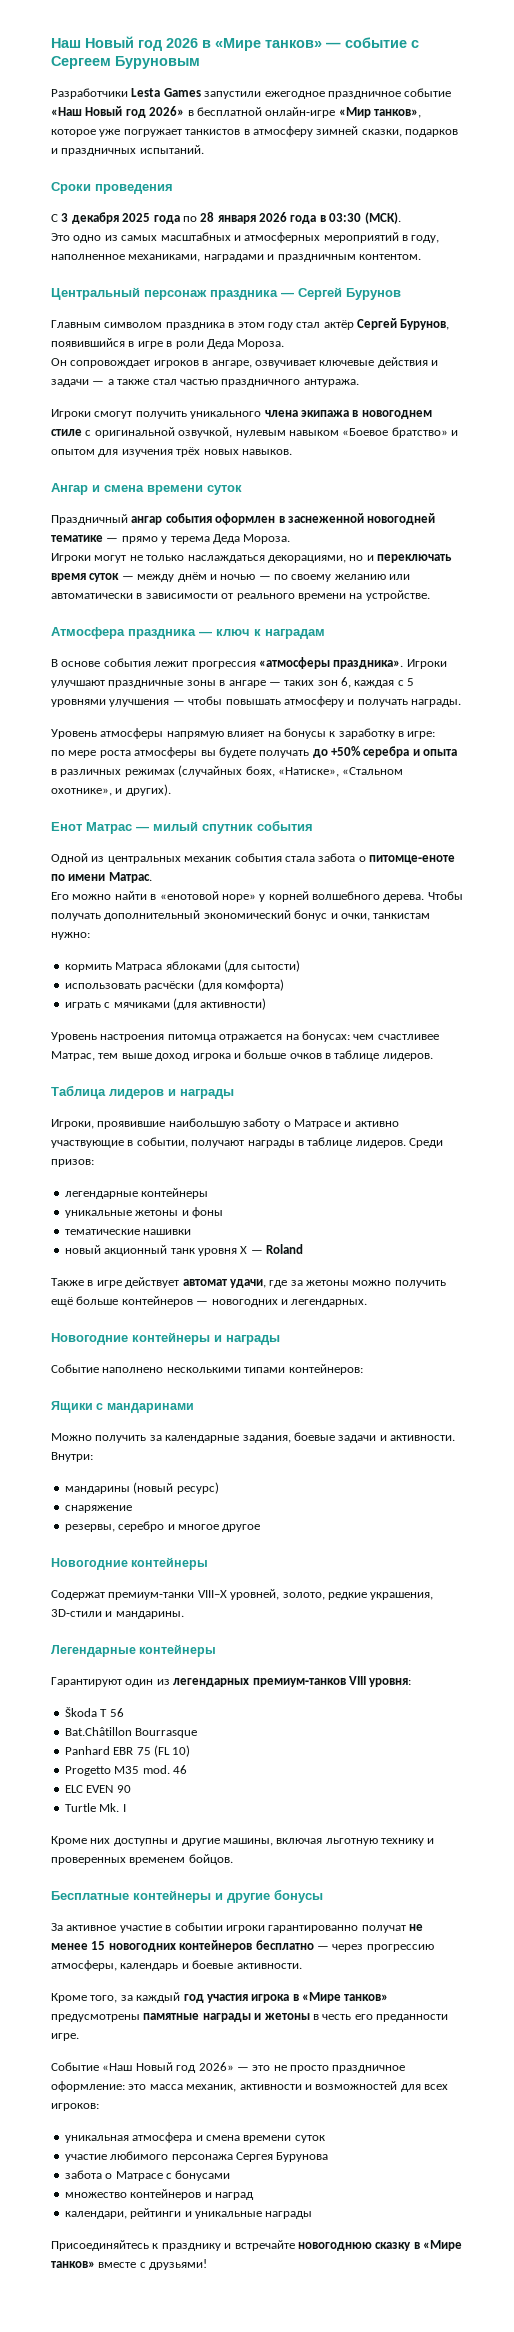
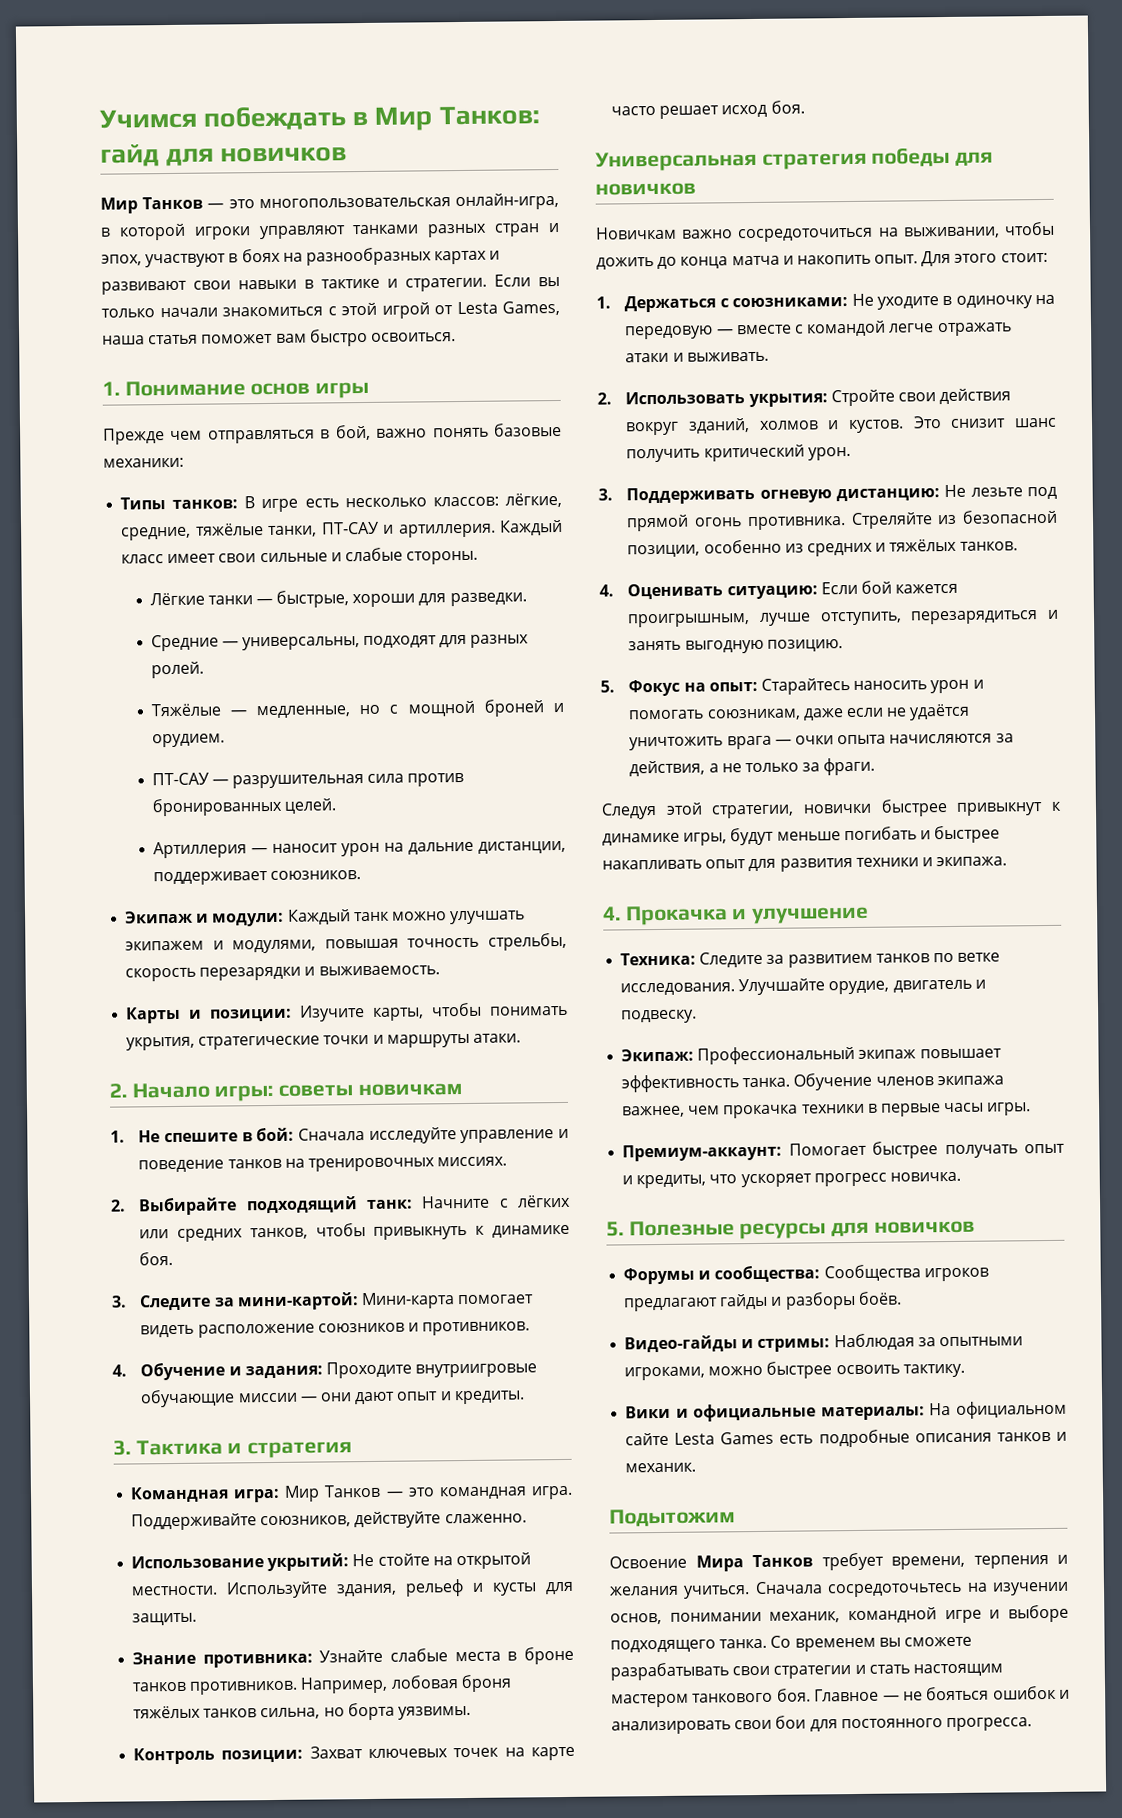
[51,36,419,51] [51,56,200,69] [51,88,452,99] [51,106,421,118] [51,126,458,137] [51,145,204,156] [51,182,173,194] [51,212,401,224] [51,232,440,243] [51,254,421,262] [51,287,401,300] [51,318,450,330] [51,338,285,349] [51,357,438,368] [51,379,359,387] [51,409,432,419] [51,427,458,438] [51,447,292,457] [51,483,242,495] [51,513,436,525] [51,534,291,544] [51,553,452,563] [51,572,411,582] [51,590,430,601] [51,627,325,639] [51,657,447,669] [51,677,415,688] [51,696,461,707] [51,728,436,739] [51,746,458,758] [51,765,404,777] [51,784,171,796] [51,820,313,834] [51,853,455,864] [51,872,152,883] [51,891,463,902] [51,910,431,921] [51,932,90,940] [64,960,301,972] [64,979,284,991] [64,998,267,1010] [51,1031,439,1042] [51,1050,433,1061] [51,1085,234,1099] [51,1118,399,1129] [51,1137,443,1148] [51,1159,94,1167] [64,1188,209,1199] [64,1207,223,1218] [64,1229,192,1235] [64,1244,303,1256] [51,1277,446,1288] [51,1296,368,1307] [51,1332,280,1345] [51,1364,363,1375] [51,1401,194,1413] [51,1432,455,1443] [51,1452,93,1462] [64,1482,219,1494] [64,1505,132,1513] [64,1521,261,1532] [51,1557,209,1570] [51,1589,434,1600] [51,1609,184,1619] [51,1644,217,1657] [51,1676,412,1687] [64,1707,124,1717] [64,1727,198,1738] [64,1745,191,1757] [64,1765,187,1776] [64,1785,131,1793] [64,1803,126,1812] [51,1836,435,1846] [51,1854,233,1865] [51,1889,323,1903] [51,1922,423,1933] [51,1940,434,1952] [51,1960,302,1971] [51,1992,389,2003] [51,2013,448,2022] [51,2033,79,2041] [51,2062,406,2073] [51,2081,448,2092] [51,2103,99,2111] [64,2132,325,2143] [64,2151,329,2162] [64,2170,231,2181] [64,2189,254,2200] [64,2208,313,2219] [51,2240,462,2251] [51,2259,208,2270] Наш Новый год 2026 в «Мире танков» — событие с Сергеем Буруновым // Разработчики Lesta Games запустили ежегодное праздничное событие «Наш Новый год 2026» в бесплатной онлайн‑игре «Мир танков», которое уже погружает танкистов в атмосферу зимней сказки, подарков и праздничных испытаний. // Сроки проведения // С 3 декабря 2025 года по 28 января 2026 года в 03:30 (МСК). // Это одно из самых масштабных и атмосферных мероприятий в году, наполненное механиками, наградами и праздничным контентом. // Центральный персонаж праздника — Сергей Бурунов // Главным символом праздника в этом году стал актёр Сергей Бурунов, появившийся в игре в роли Деда Мороза. // Он сопровождает игроков в ангаре, озвучивает ключевые действия и задачи — а также стал частью праздничного антуража. // Игроки смогут получить уникального члена экипажа в новогоднем стиле с оригинальной озвучкой, нулевым навыком «Боевое братство» и опытом для изучения трёх новых навыков. // Ангар и смена времени суток // Праздничный ангар события оформлен в заснеженной новогодней тематике — прямо у терема Деда Мороза. // Игроки могут не только наслаждаться декорациями, но и переключать время суток — между днём и ночью — по своему желанию или автоматически в зависимости от реального времени на устройстве. // Атмосфера праздника — ключ к наградам // В основе события лежит прогрессия «атмосферы праздника». Игроки улучшают праздничные зоны в ангаре — таких зон 6, каждая с 5 уровнями улучшения — чтобы повышать атмосферу и получать награды. // Уровень атмосферы напрямую влияет на бонусы к заработку в игре: // по мере роста атмосферы вы будете получать до +50% серебра и опыта в различных режимах (случайных боях, «Натиске», «Стальном охотнике», и других). // Енот Матрас — милый спутник события // Одной из центральных механик события стала забота о питомце‑еноте по имени Матрас. // Его можно найти в «енотовой норе» у корней волшебного дерева. Чтобы получать дополнительный экономический бонус и очки, танкистам нужно: // кормить Матраса яблоками (для сытости) // использовать расчёски (для комфорта) // играть с мячиками (для активности) // Уровень настроения питомца отражается на бонусах: чем счастливее Матрас, тем выше доход игрока и больше очков в таблице лидеров. // Таблица лидеров и награды // Игроки, проявившие наибольшую заботу о Матрасе и активно участвующие в событии, получают награды в таблице лидеров. Среди призов: // легендарные контейнеры // уникальные жетоны и фоны // тематические нашивки // новый акционный танк уровня X — Roland // Также в игре действует автомат удачи, где за жетоны можно получить ещё больше контейнеров — новогодних и легендарных. // Новогодние контейнеры и награды // Событие наполнено несколькими типами контейнеров: // Ящики с мандаринами // Можно получить за календарные задания, боевые задачи и активности. Внутри: // мандарины (новый ресурс) // снаряжение // резервы, серебро и многое другое // Новогодние контейнеры // Содержат премиум‑танки VIII–X уровней, золото, редкие украшения, 3D‑стили и мандарины. // Легендарные контейнеры // Гарантируют один из легендарных премиум‑танков VIII уровня: // Škoda T 56 // Bat.Châtillon Bourrasque // Panhard EBR 75 (FL 10) // Progetto M35 mod. 46 // ELC EVEN 90 // Turtle Mk. I // Кроме них доступны и другие машины, включая льготную технику и проверенных временем бойцов. // Бесплатные контейнеры и другие бонусы // За активное участие в событии игроки гарантированно получат не менее 15 новогодних контейнеров бесплатно — через прогрессию атмосферы, календарь и боевые активности. // Кроме того, за каждый год участия игрока в «Мире танков» предусмотрены памятные награды и жетоны в честь его преданности игре. // Событие «Наш Новый год 2026» — это не просто праздничное оформление: это масса механик, активности и возможностей для всех игроков: // уникальная атмосфера и смена времени суток // участие любимого персонажа Сергея Бурунова // забота о Матрасе с бонусами // множество контейнеров и наград // календари, рейтинги и уникальные награды // Присоединяйтесь к празднику и встречайте новогоднюю сказку в «Мире танков» вместе с друзьями! -> [99,105,540,131] [100,143,348,167] [100,192,559,214] [100,222,560,241] [101,247,501,268] [101,274,560,295] [101,300,560,319] [102,328,456,347] [102,380,370,399] [103,422,562,445] [103,457,184,468] [120,492,562,513] [121,519,563,541] [121,547,479,565] [149,590,527,608] [150,634,530,652] [150,661,204,679] [150,699,564,719] [151,733,225,748] [151,772,465,789] [151,797,337,817] [152,840,566,859] [152,870,361,886] [125,909,526,927] [125,932,567,954] [125,965,440,982] [125,1002,568,1024] [126,1033,521,1051] [109,1082,462,1102] [110,1127,569,1144] [138,1156,508,1173] [110,1194,571,1216] [139,1223,570,1242] [139,1252,174,1266] [111,1292,535,1311] [140,1321,531,1338] [112,1361,538,1381] [140,1389,525,1408] [113,1439,353,1459] [130,1484,573,1503] [131,1511,527,1531] [131,1552,531,1572] [131,1579,574,1599] [132,1612,198,1626] [132,1646,574,1668] [132,1674,512,1695] [133,1702,471,1721] [133,1746,575,1765] [611,100,805,119] [595,147,994,172] [595,182,696,196] [595,221,1055,243] [596,250,1048,270] [596,293,1055,313] [625,320,1012,340] [625,351,769,363] [597,388,1012,408] [625,416,1057,436] [626,444,851,463] [598,484,1057,505] [626,509,1058,532] [627,538,1018,558] [599,580,959,600] [627,609,1059,628] [628,639,843,654] [600,678,984,697] [628,703,971,721] [629,733,1014,751] [629,757,876,777] [601,799,1062,820] [602,825,1001,846] [602,856,1008,872] [602,905,870,926] [620,951,1001,968] [620,978,986,996] [621,1009,698,1024] [621,1045,1002,1065] [621,1072,1004,1093] [622,1102,1032,1119] [622,1141,1065,1162] [622,1171,961,1189] [606,1220,975,1240] [623,1264,989,1285] [624,1291,902,1312] [624,1333,1023,1353] [624,1361,965,1381] [625,1400,1067,1422] [625,1429,1067,1448] [625,1462,697,1473] [609,1508,735,1527] [609,1552,1068,1572] [609,1581,1069,1599] [610,1604,1069,1625] [610,1635,972,1653] [610,1662,1003,1681] [611,1685,1070,1708] [611,1715,1032,1735] Учимся побеждать в Мир Танков: гайд для новичков // Мир Танков — это многопользовательская онлайн-игра, в которой игроки управляют танками разных стран и эпох, участвуют в боях на разнообразных картах и развивают свои навыки в тактике и стратегии. Если вы только начали знакомиться с этой игрой от Lesta Games, наша статья поможет вам быстро освоиться. // 1. Понимание основ игры // Прежде чем отправляться в бой, важно понять базовые механики: // Типы танков: В игре есть несколько классов: лёгкие, средние, тяжёлые танки, ПТ-САУ и артиллерия. Каждый класс имеет свои сильные и слабые стороны. // Лёгкие танки — быстрые, хороши для разведки. // Средние — универсальны, подходят для разных ролей. // Тяжёлые — медленные, но с мощной броней и орудием. // ПТ-САУ — разрушительная сила против бронированных целей. // Артиллерия — наносит урон на дальние дистанции, поддерживает союзников. // Экипаж и модули: Каждый танк можно улучшать экипажем и модулями, повышая точность стрельбы, скорость перезарядки и выживаемость. // Карты и позиции: Изучите карты, чтобы понимать укрытия, стратегические точки и маршруты атаки. // 2. Начало игры: советы новичкам // 1. Не спешите в бой: Сначала исследуйте управление и поведение танков на тренировочных миссиях. // 2. Выбирайте подходящий танк: Начните с лёгких или средних танков, чтобы привыкнуть к динамике боя. // 3. Следите за мини-картой: Мини-карта помогает видеть расположение союзников и противников. // 4. Обучение и задания: Проходите внутриигровые обучающие миссии — они дают опыт и кредиты. // 3. Тактика и стратегия // Командная игра: Мир Танков — это командная игра. Поддерживайте союзников, действуйте слаженно. // Использование укрытий: Не стойте на открытой местности. Используйте здания, рельеф и кусты для защиты. // Знание противника: Узнайте слабые места в броне танков противников. Например, лобовая броня тяжёлых танков сильна, но борта уязвимы. // Контроль позиции: Захват ключевых точек на карте часто решает исход боя. // Универсальная стратегия победы для новичков // Новичкам важно сосредоточиться на выживании, чтобы дожить до конца матча и накопить опыт. Для этого стоит: // 1. Держаться с союзниками: Не уходите в одиночку на передовую — вместе с командой легче отражать атаки и выживать. // 2. Использовать укрытия: Стройте свои действия вокруг зданий, холмов и кустов. Это снизит шанс получить критический урон. // 3. Поддерживать огневую дистанцию: Не лезьте под прямой огонь противника. Стреляйте из безопасной позиции, особенно из средних и тяжёлых танков. // 4. Оценивать ситуацию: Если бой кажется проигрышным, лучше отступить, перезарядиться и занять выгодную позицию. // 5. Фокус на опыт: Старайтесь наносить урон и помогать союзникам, даже если не удаётся уничтожить врага — очки опыта начисляются за действия, а не только за фраги. // Следуя этой стратегии, новички быстрее привыкнут к динамике игры, будут меньше погибать и быстрее накапливать опыт для развития техники и экипажа. // 4. Прокачка и улучшение // Техника: Следите за развитием танков по ветке исследования. Улучшайте орудие, двигатель и подвеску. // Экипаж: Профессиональный экипаж повышает эффективность танка. Обучение членов экипажа важнее, чем прокачка техники в первые часы игры. // Премиум-аккаунт: Помогает быстрее получать опыт и кредиты, что ускоряет прогресс новичка. // 5. Полезные ресурсы для новичков // Форумы и сообщества: Сообщества игроков предлагают гайды и разборы боёв. // Видео-гайды и стримы: Наблюдая за опытными игроками, можно быстрее освоить тактику. // Вики и официальные материалы: На официальном сайте Lesta Games есть подробные описания танков и механик. // Подытожим // Освоение Мира Танков требует времени, терпения и желания учиться. Сначала сосредоточьтесь на изучении основ, понимании механик, командной игре и выборе подходящего танка. Со временем вы сможете разрабатывать свои стратегии и стать настоящим мастером танкового боя. Главное — не бояться ошибок и анализировать свои бои для постоянного прогресса.

